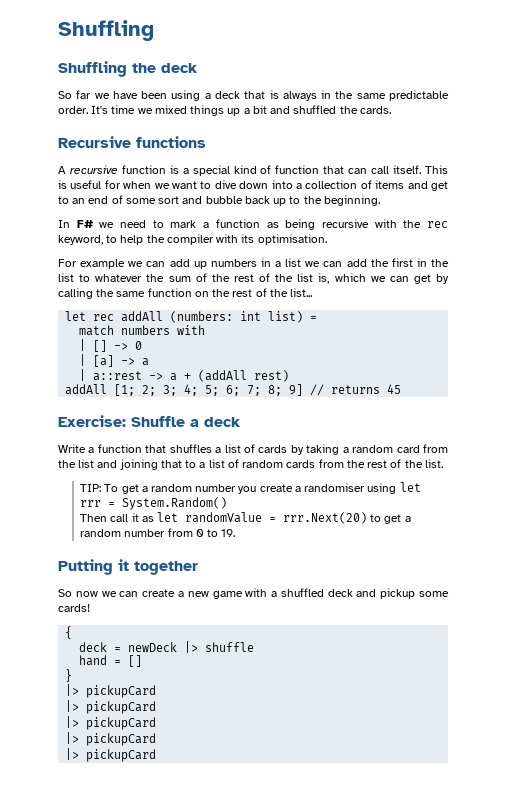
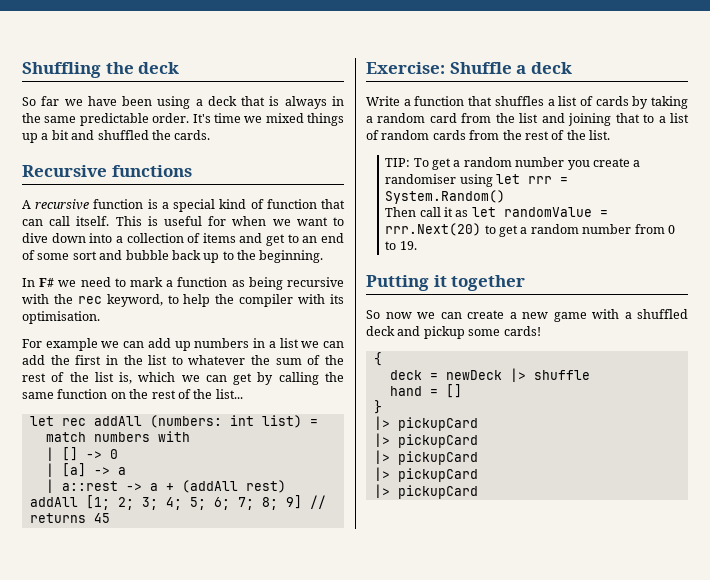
[58,20,154,41] [58,61,127,77] Shuffling // Shuffling -> [22,62,101,78] Shuffling

